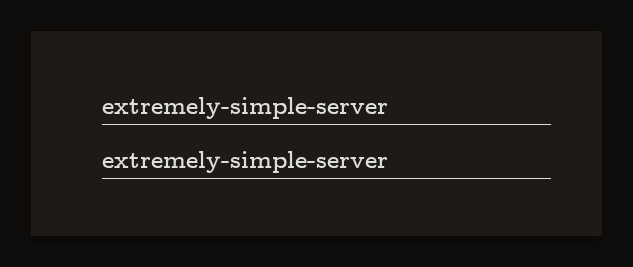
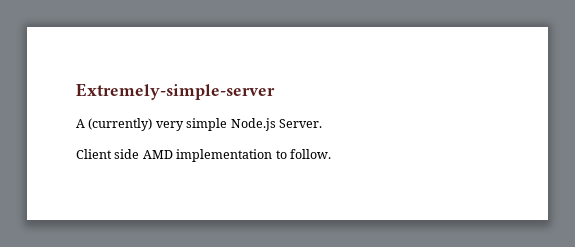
[102,97,388,119] [102,151,388,173] extremely-simple-server // extremely-simple-server -> [76,83,275,100] [76,118,322,131] [76,149,331,162] Extremely-simple-server // A (currently) very simple Node.js Server. // Client side AMD implementation to follow.

